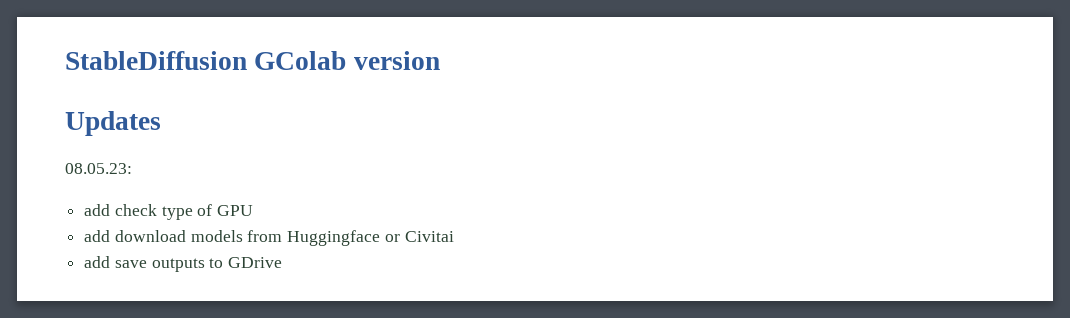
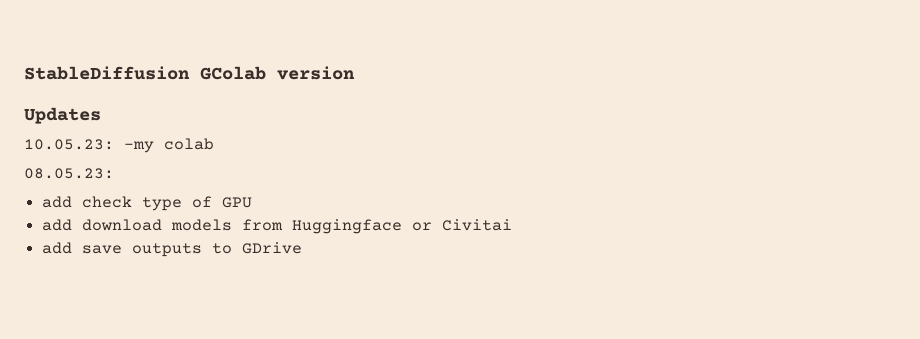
(161, 123) none -> [24,138,214,153] // 10.05.23: -my colab

